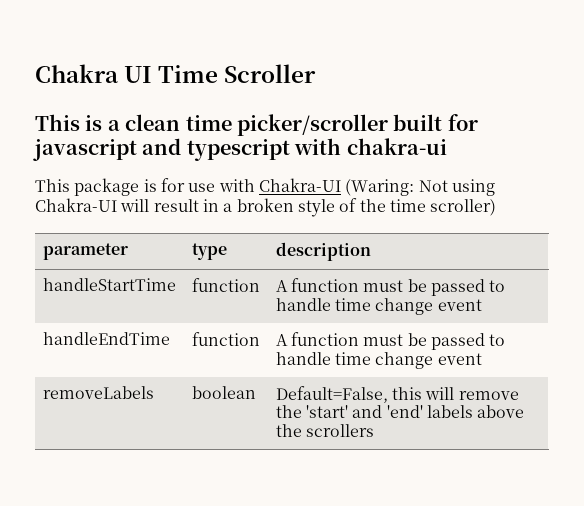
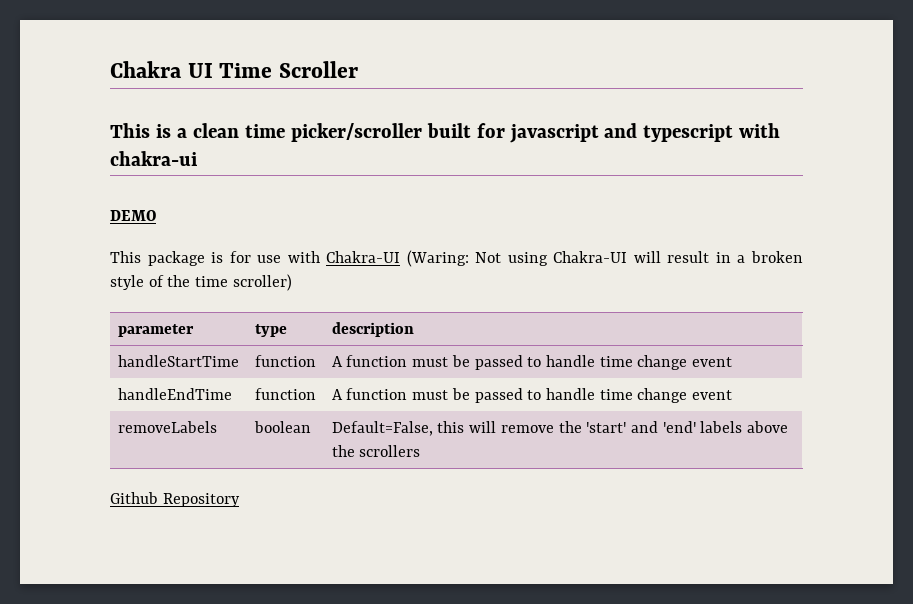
(447, 146) none -> [110,210,156,221] // DEMO
(374, 430) none -> [110,492,240,507] // Github Repository

